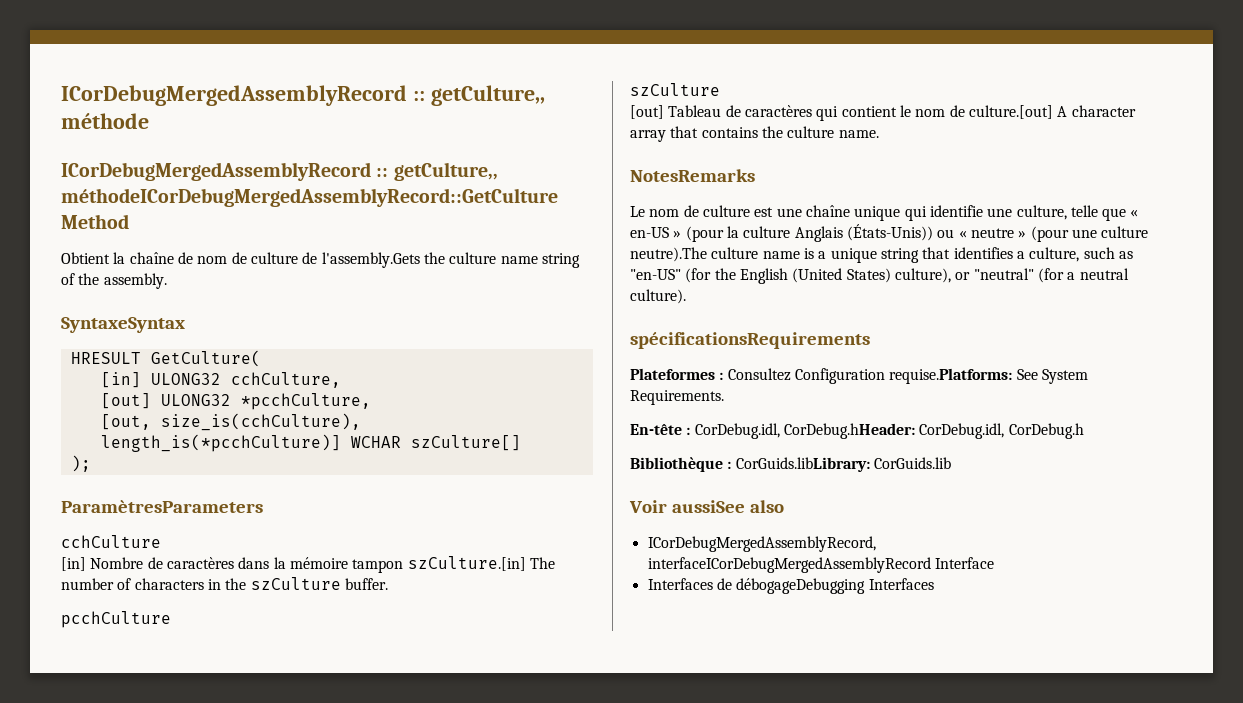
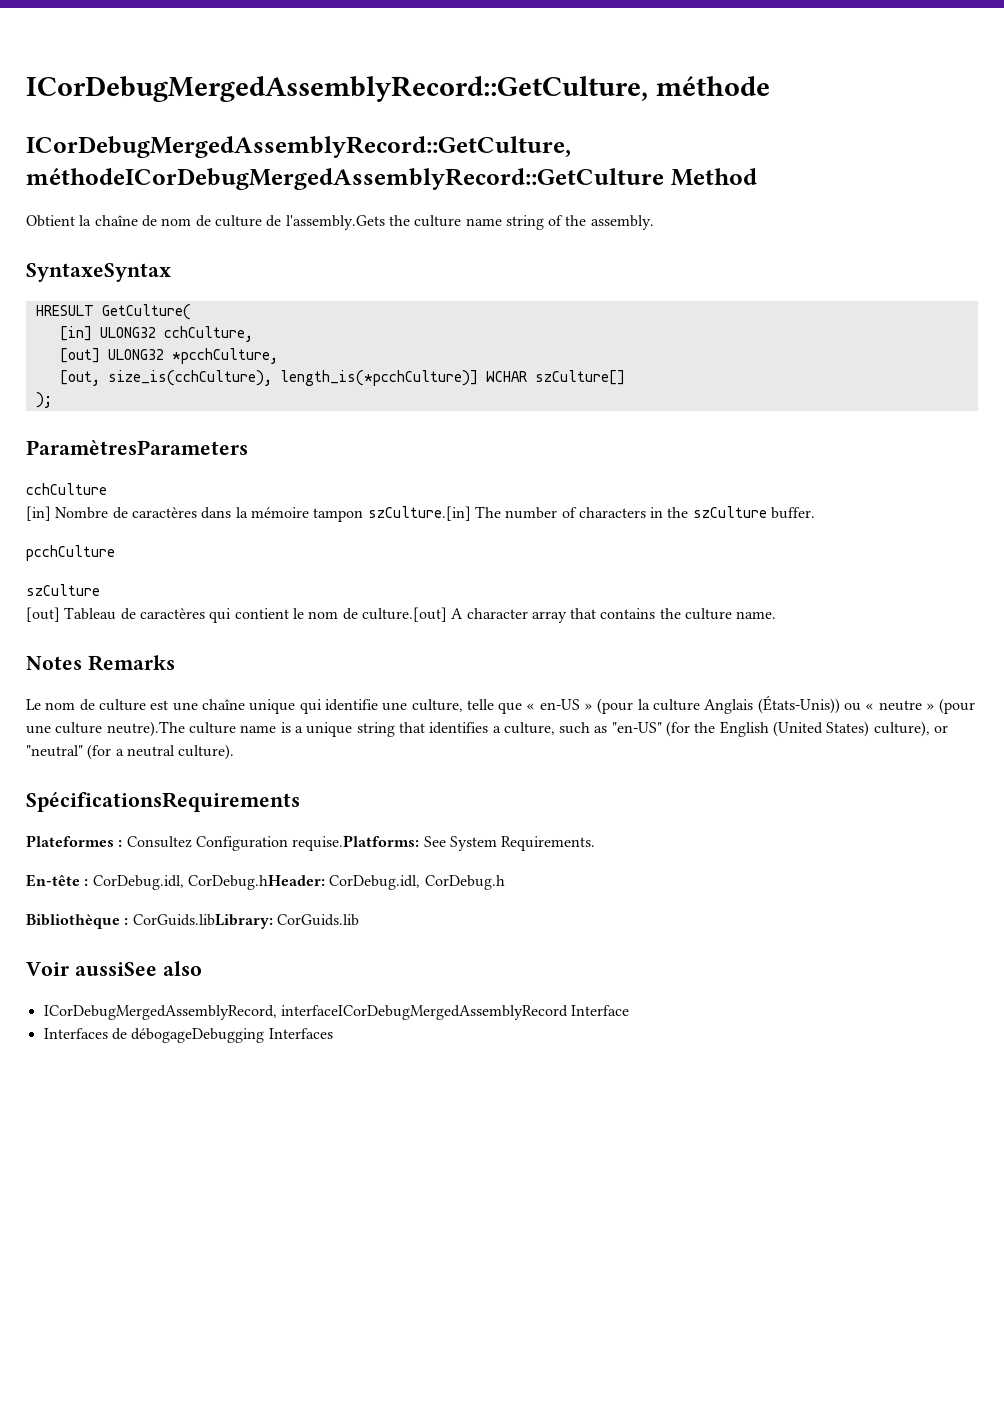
[61,85,545,106] [61,113,149,129] [61,162,498,181] ICorDebugMergedAssemblyRecord :: getCulture,, méthode // ICorDebugMergedAssemblyRecord :: getCulture,, -> [26,76,770,102] [26,136,571,158] ICorDebugMergedAssemblyRecord::GetCulture, méthode // ICorDebugMergedAssemblyRecord::GetCulture,
[630,169,755,182] NotesRemarks -> [26,655,175,671] Notes Remarks
[630,332,870,349] spécificationsRequirements -> [26,792,300,812] SpécificationsRequirements

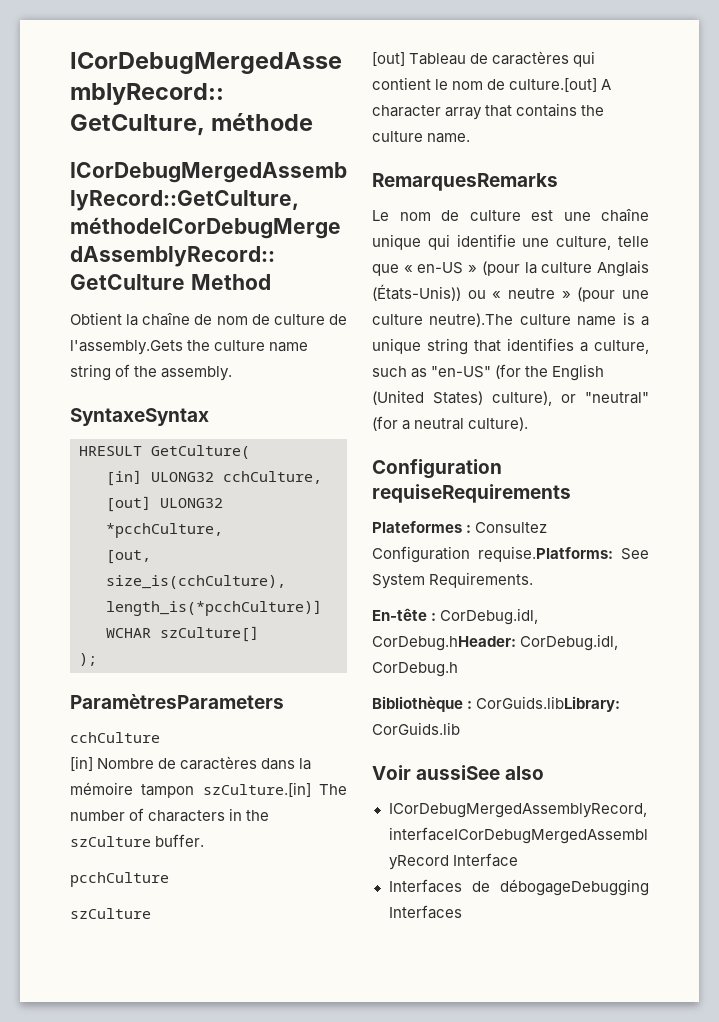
[26,655,175,671] Notes Remarks -> [372,173,558,191] RemarquesRemarks
[26,792,300,812] SpécificationsRequirements -> [372,459,502,479] [372,484,571,503] Configuration requiseRequirements

